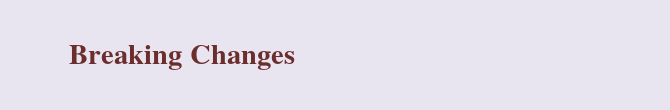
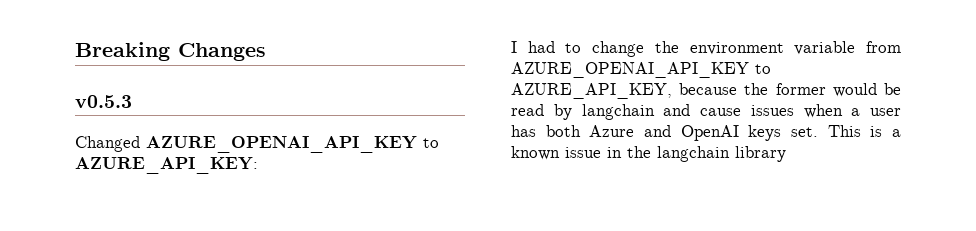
(295, 57) none -> [75,95,132,108] [75,136,439,153] [75,157,258,174] [511,41,901,57] [511,62,771,78] [511,83,901,99] [511,104,901,120] [511,125,901,141] [511,146,786,162] // v0.5.3 // Changed AZURE_OPENAI_API_KEY to AZURE_API_KEY: // I had to change the environment variable from AZURE_OPENAI_API_KEY to AZURE_API_KEY, because the former would be read by langchain and cause issues when a user has both Azure and OpenAI keys set. This is a known issue in the langchain library

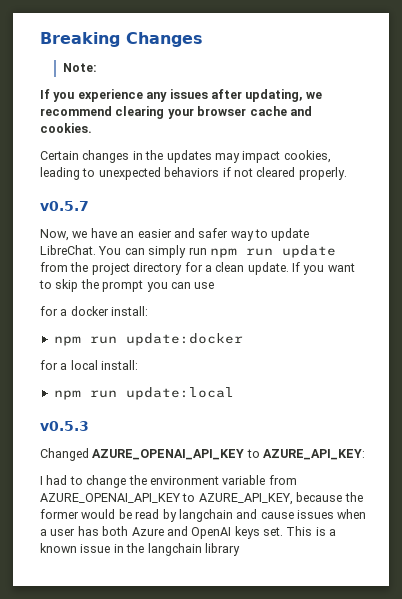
(266, 52) none -> [62,63,97,72] [40,89,322,102] [40,106,312,119] [40,123,92,133] [40,150,331,163] [40,167,347,180] [40,201,89,211] [40,228,310,241] [40,245,336,258] [40,262,355,275] [39,279,215,292] [40,306,149,316] [53,333,243,346] [40,360,139,370] [53,387,234,400] // Note: // If you experience any issues after updating, we recommend clearing your browser cache and cookies. // Certain changes in the updates may impact cookies, leading to unexpected behaviors if not cleared properly. // v0.5.7 // Now, we have an easier and safer way to update LibreChat. You can simply run npm run update from the project directory for a clean update. If you want to skip the prompt you can use // for a docker install: // npm run update:docker // for a local install: // npm run update:local

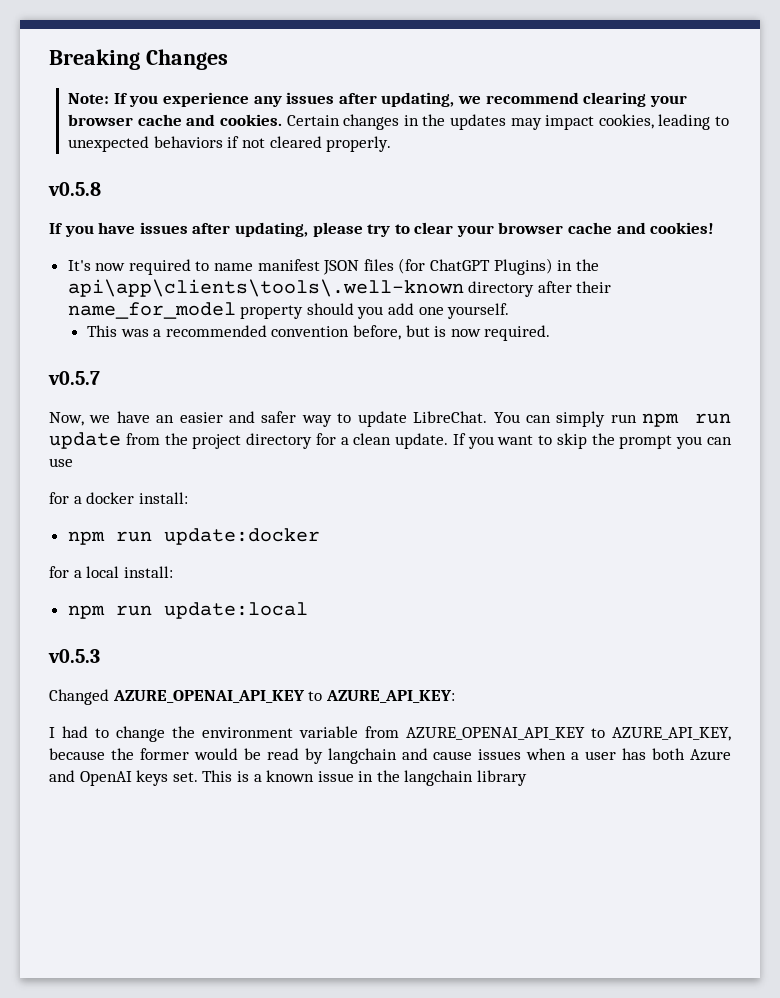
(97, 67) // -> (110, 98) none
(92, 128) // -> (283, 120) none
(347, 173) none -> [48,182,101,196] [49,222,715,237] [67,258,599,275] [67,279,612,297] [67,302,510,319] [87,325,551,341] // v0.5.8 // If you have issues after updating, please try to clear your browser cache and cookies! // It's now required to name manifest JSON files (for ChatGPT Plugins) in the api\app\clients\tools\.well-known directory after their name_for_model property should you add one yourself. // This was a recommended convention before, but is now required.

